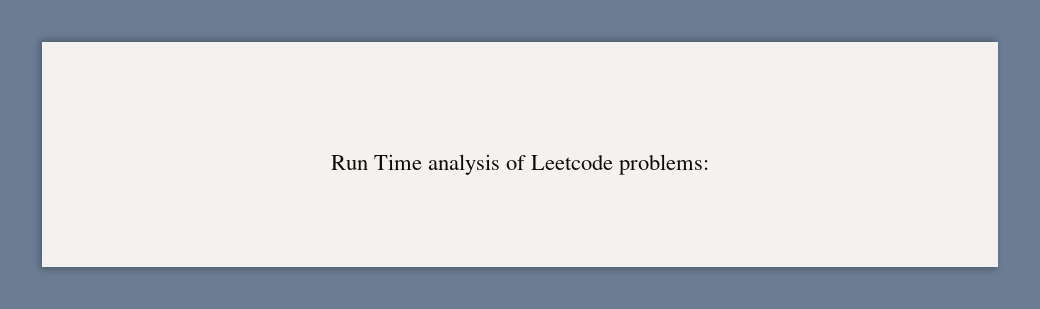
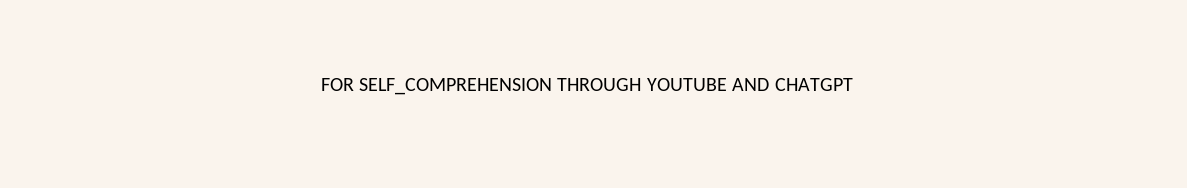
[330,154,710,175] Run Time analysis of Leetcode problems: -> [320,78,853,95] FOR SELF_COMPREHENSION THROUGH YOUTUBE AND CHATGPT

